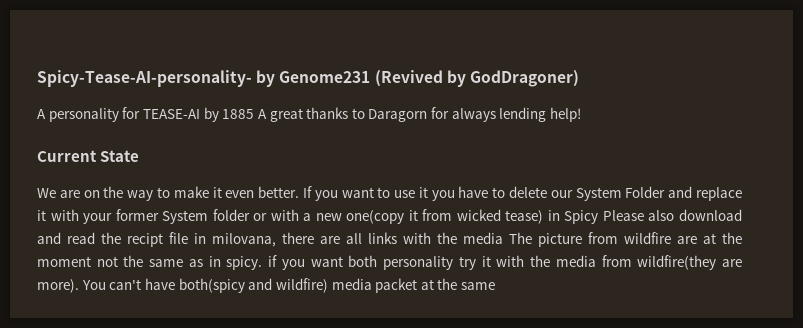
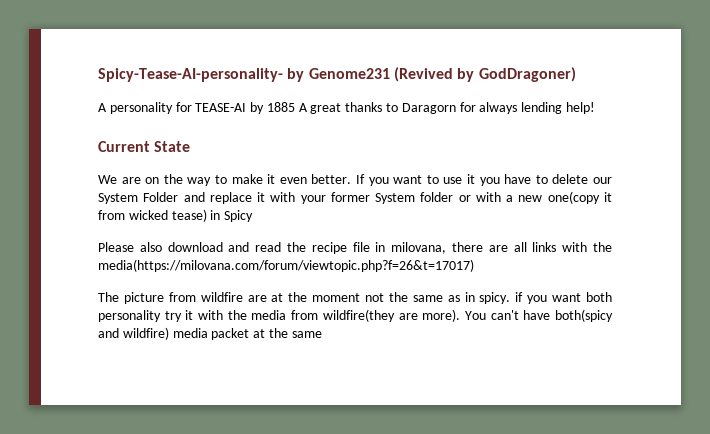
(599, 217) none -> (254, 216) //
[127,233,163,247] recipt -> [311,242,347,254] recipe
[463,232,503,244] media -> [98,259,474,272] media(https://milovana.com/forum/viewtopic.php?f=26&t=17017) //

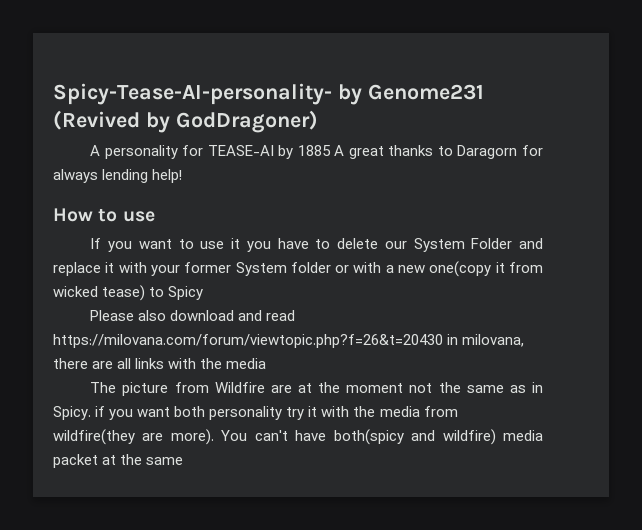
[98,141,191,152] [98,174,352,186] Current State // We are on the way to make it even better. -> [53,208,155,222] How to use //
[210,210,221,220] in -> [149,287,165,297] to
[287,242,370,254] the recipe file -> [53,334,443,348] https://milovana.com/forum/viewtopic.php?f=26&t=20430
[98,259,474,272] media(https://milovana.com/forum/viewtopic.php?f=26&t=17017) -> [226,358,267,369] media
[200,292,243,302] wildfire -> [214,382,265,393] Wildfire
[479,292,511,304] spicy. -> [53,406,91,420] Spicy.

